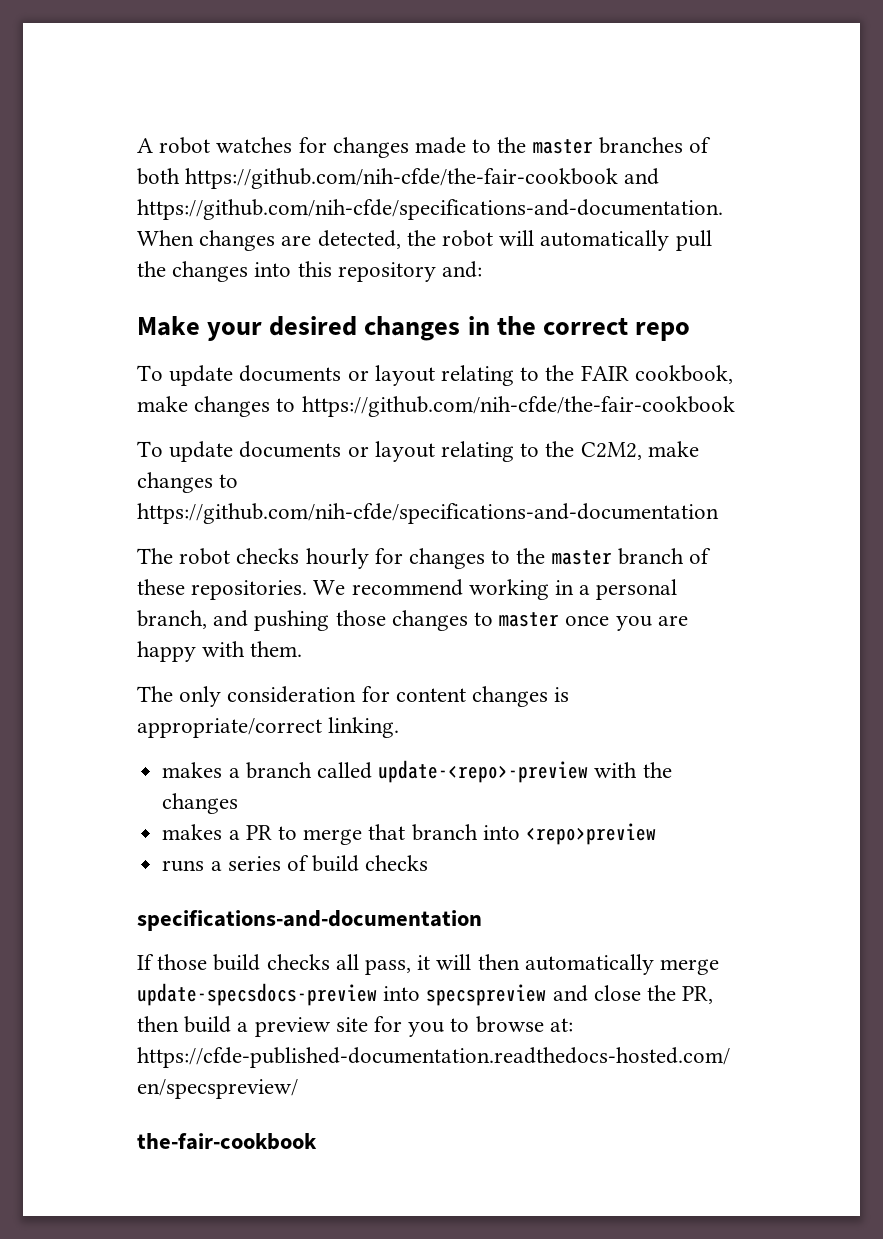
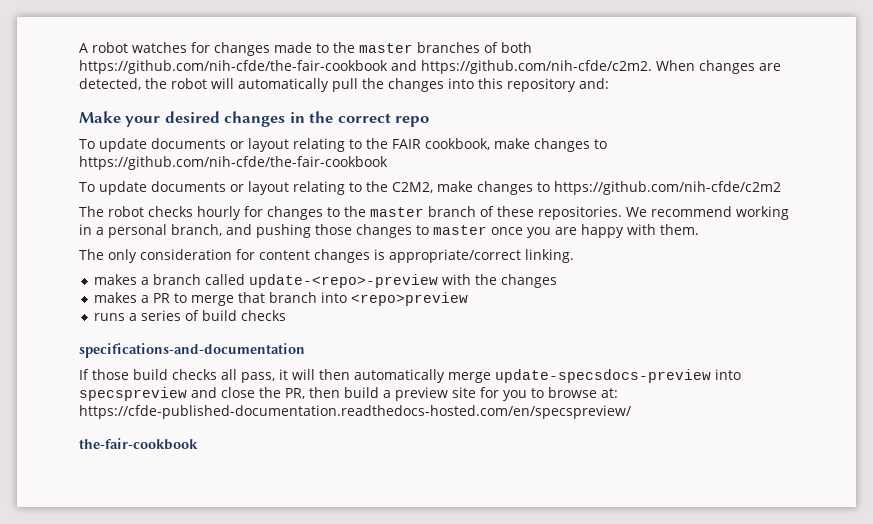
[137,199,723,220] https://github.com/nih-cfde/specifications-and-documentation. -> [421,60,652,74] https://github.com/nih-cfde/c2m2.
[137,503,719,524] https://github.com/nih-cfde/specifications-and-documentation -> [553,181,781,195] https://github.com/nih-cfde/c2m2

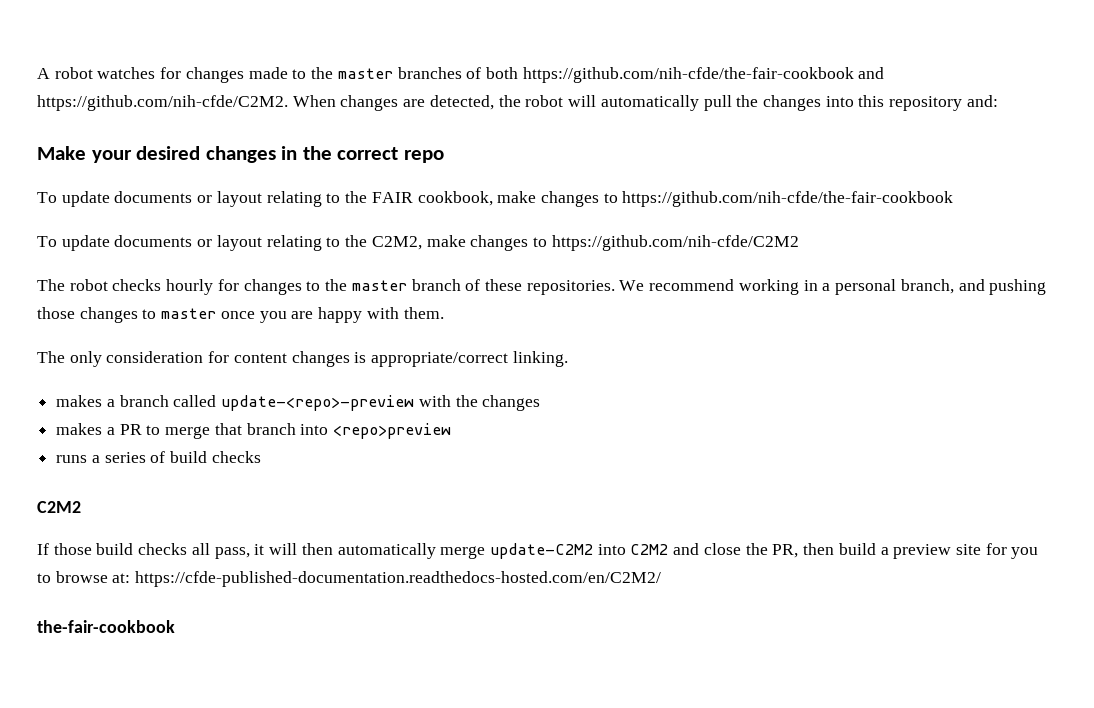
[421,60,652,74] https://github.com/nih-cfde/c2m2. -> [37,95,288,111] https://github.com/nih-cfde/C2M2.
[553,181,781,195] https://github.com/nih-cfde/c2m2 -> [551,235,799,251] https://github.com/nih-cfde/C2M2
[79,343,305,358] specifications-and-documentation -> [37,501,81,513] C2M2
[495,369,741,383] [79,387,187,401] update-specsdocs-preview into specspreview -> [489,543,669,559] update-C2M2 into C2M2
[79,405,631,419] https://cfde-published-documentation.readthedocs-hosted.com/en/specspreview/ -> [135,571,662,587] https://cfde-published-documentation.readthedocs-hosted.com/en/C2M2/

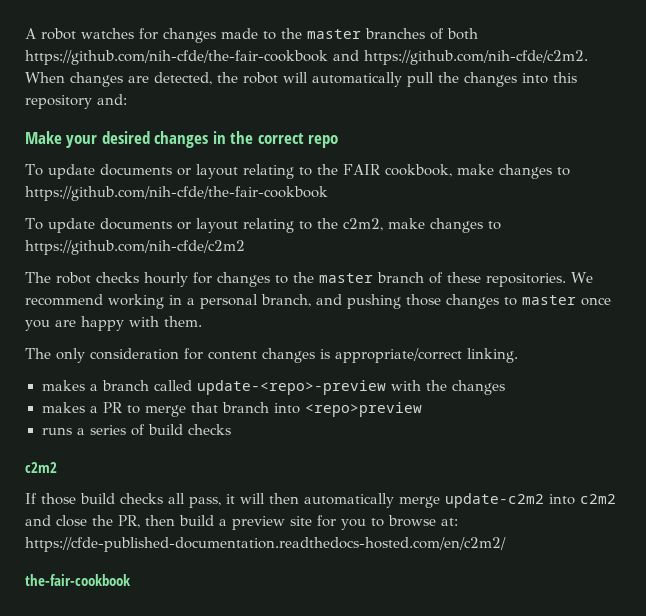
[37,95,288,111] https://github.com/nih-cfde/C2M2. -> [364,50,588,65] https://github.com/nih-cfde/c2m2.
[371,235,799,251] C2M2, make changes to https://github.com/nih-cfde/C2M2 -> [342,218,501,233] [25,240,245,255] c2m2, make changes to https://github.com/nih-cfde/c2m2
[37,501,81,513] C2M2 -> [25,462,57,473] c2m2
[489,543,669,559] update-C2M2 into C2M2 -> [445,493,616,508] update-c2m2 into c2m2
[135,571,662,587] https://cfde-published-documentation.readthedocs-hosted.com/en/C2M2/ -> [25,537,506,552] https://cfde-published-documentation.readthedocs-hosted.com/en/c2m2/

